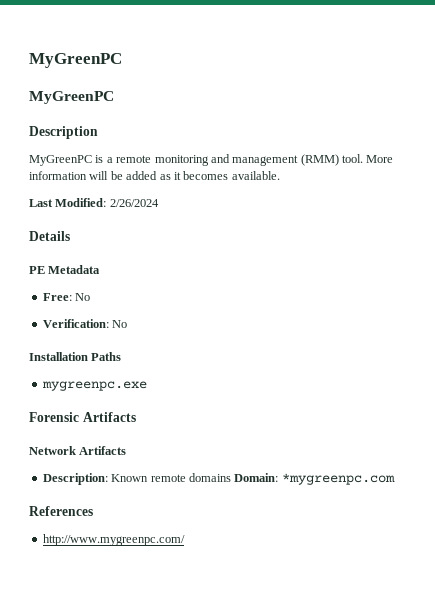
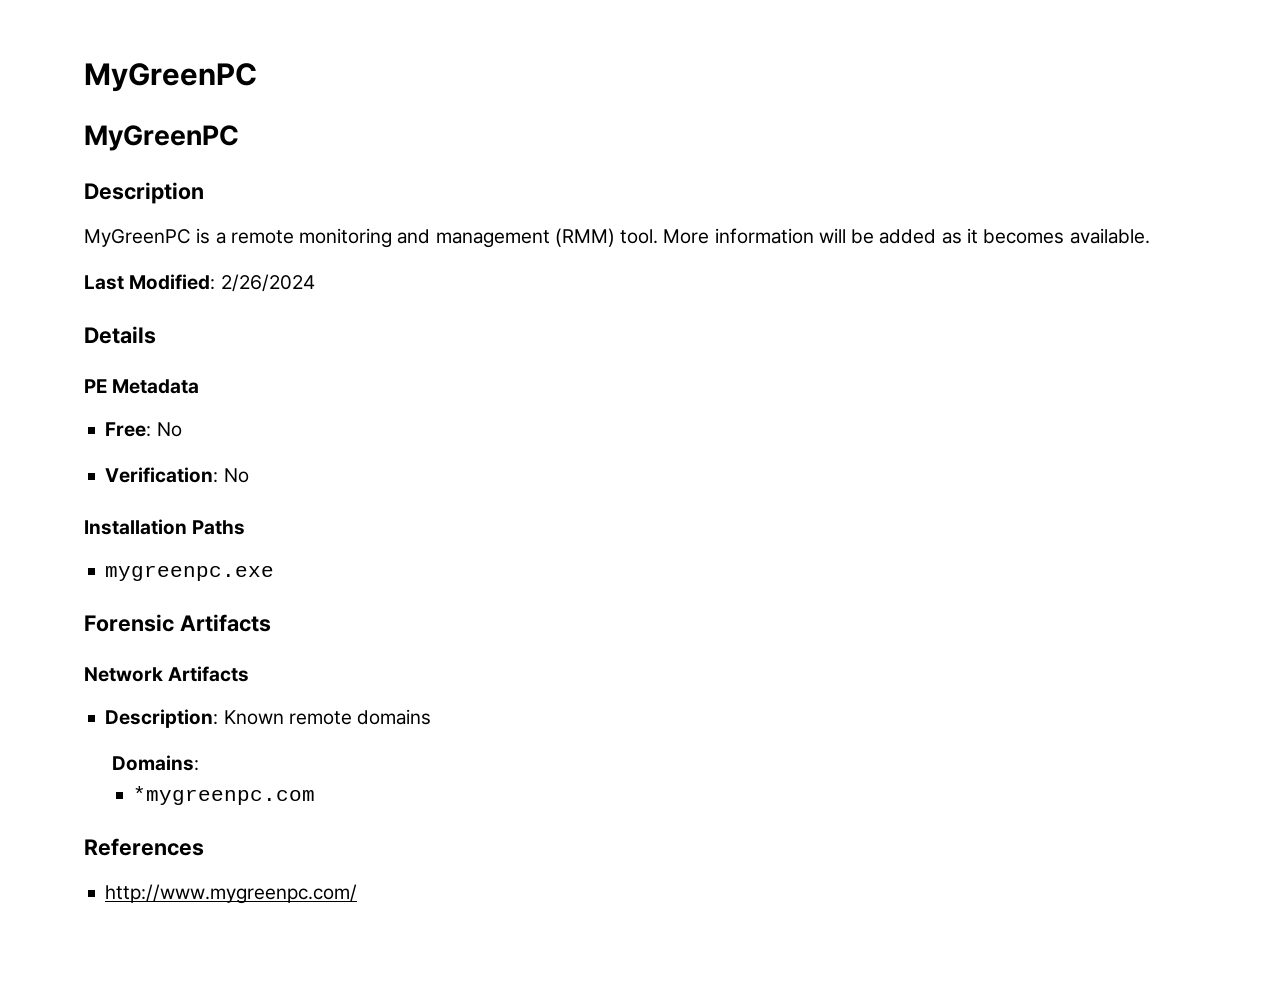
[234,473,279,482] Domain: -> [111,755,199,771] // Domains: //

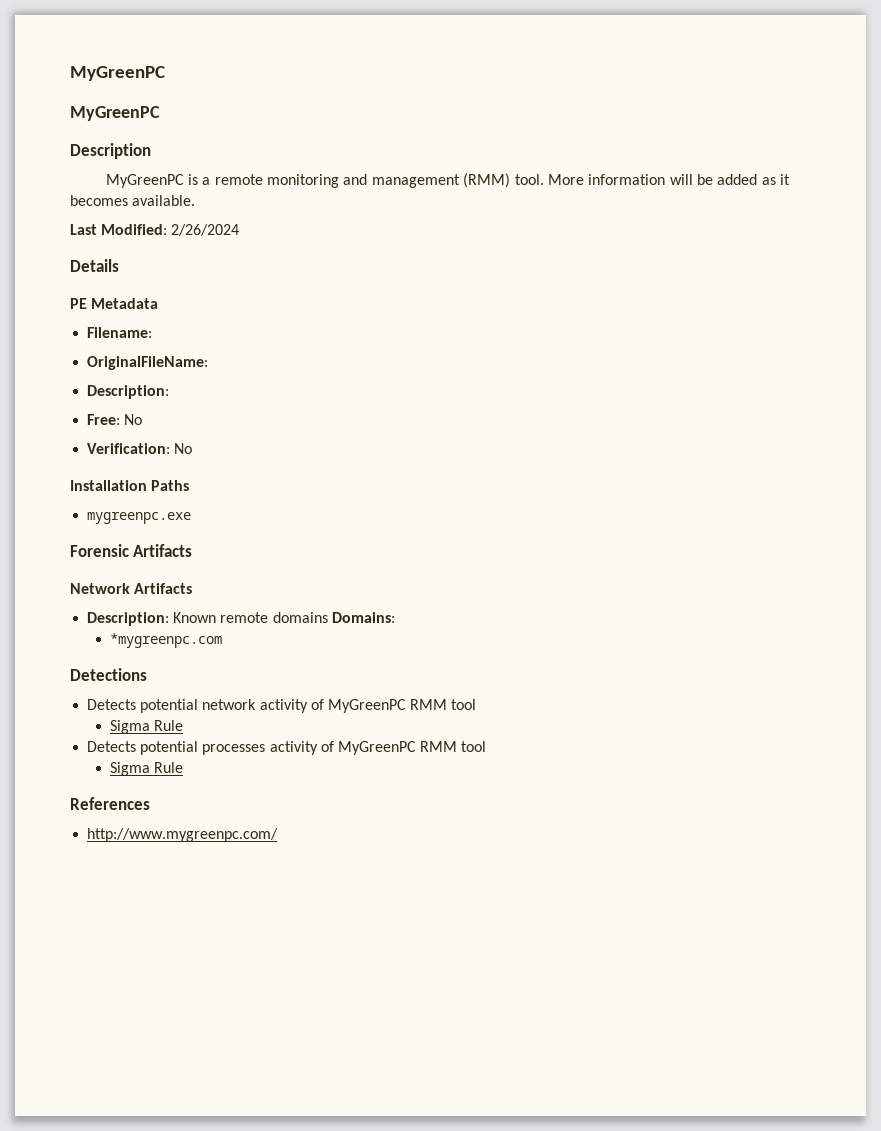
(200, 386) none -> [87,327,153,338] [87,356,209,370] [87,385,170,399] // Filename: // OriginalFileName: // Description:
(432, 717) // -> (328, 617) none
(316, 795) none -> [70,668,147,681] [87,699,477,713] [109,720,184,734] [87,741,487,755] [109,762,184,776] // Detections // Detects potential network activity of MyGreenPC RMM tool // Sigma Rule // Detects potential processes activity of MyGreenPC RMM tool // Sigma Rule

